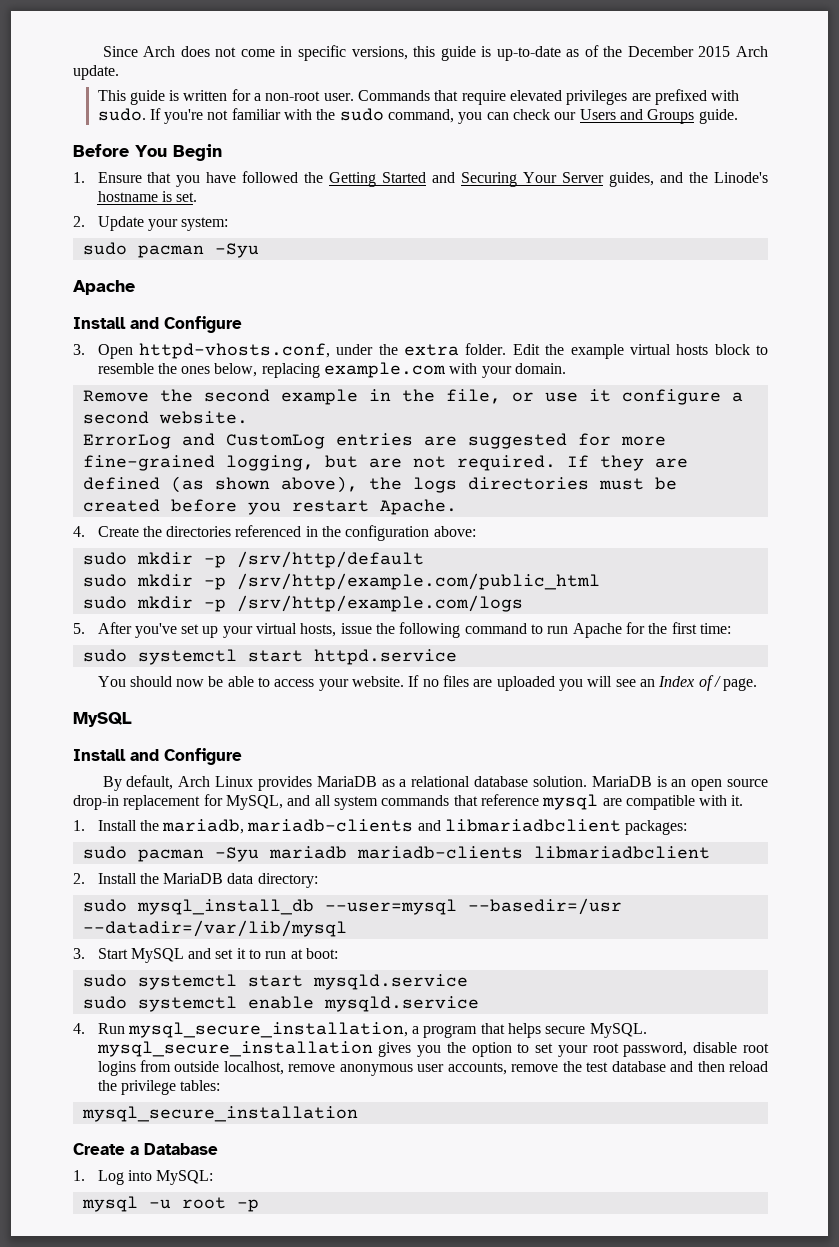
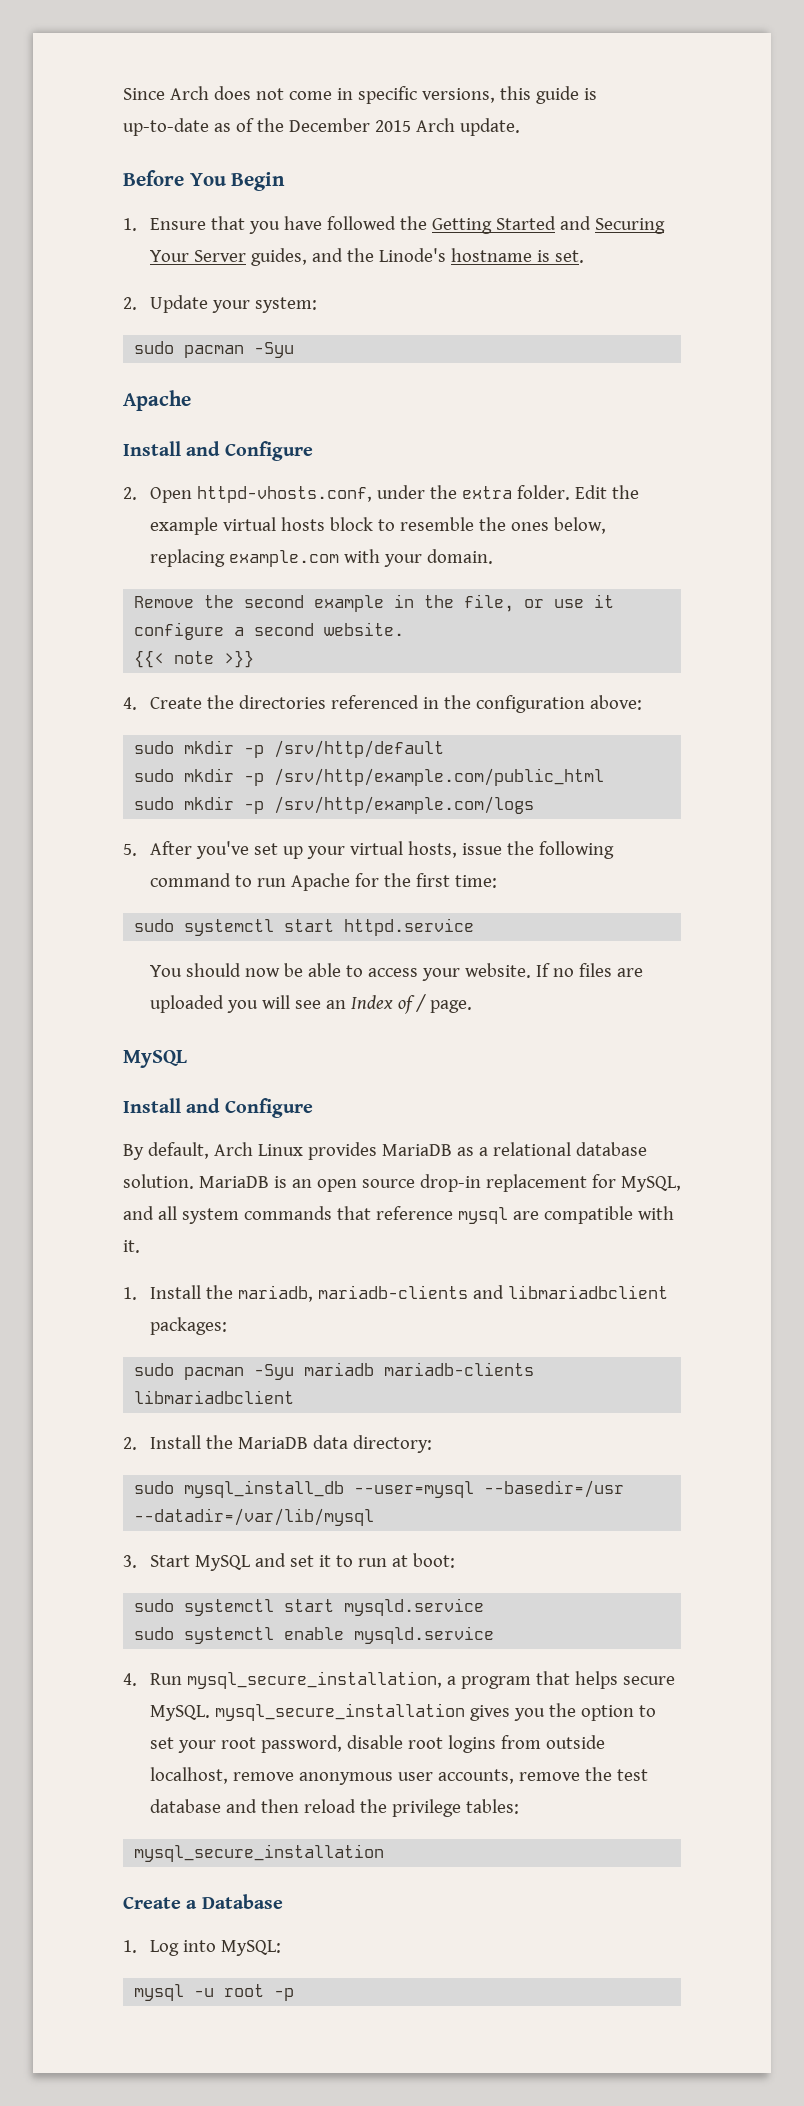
[97,89,740,105] [97,108,738,124] // This guide is written for a non-root user. Commands that require elevated privileges are prefixed with sudo. If you're not familiar with the sudo command, you can check our Users and Groups guide. -> (520, 127) none
[73,344,85,355] 3. -> [123,487,137,500] 2.
[82,433,666,449] [82,455,688,471] [82,476,677,493] [82,499,457,515] ErrorLog and CustomLog entries are suggested for more fine-grained logging, but are not required. If they are defined (as shown above), the logs directories must be created before you restart Apache. -> [134,650,255,668] {{< note >}}

